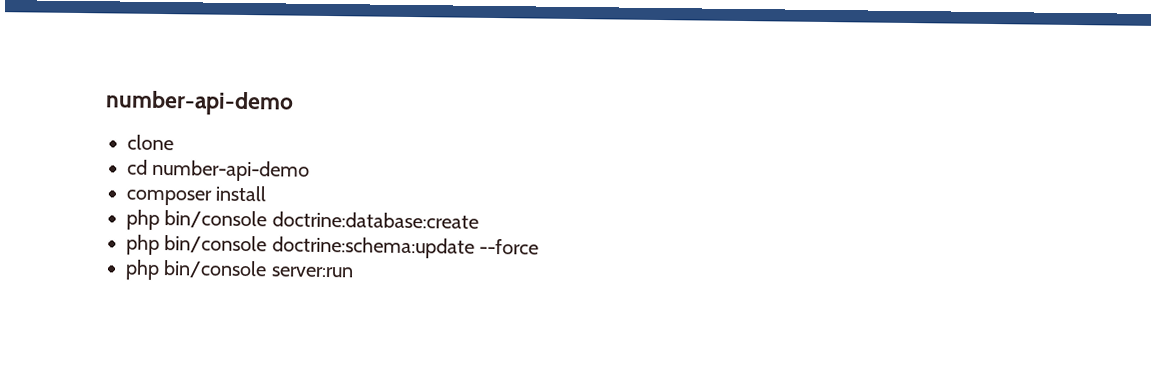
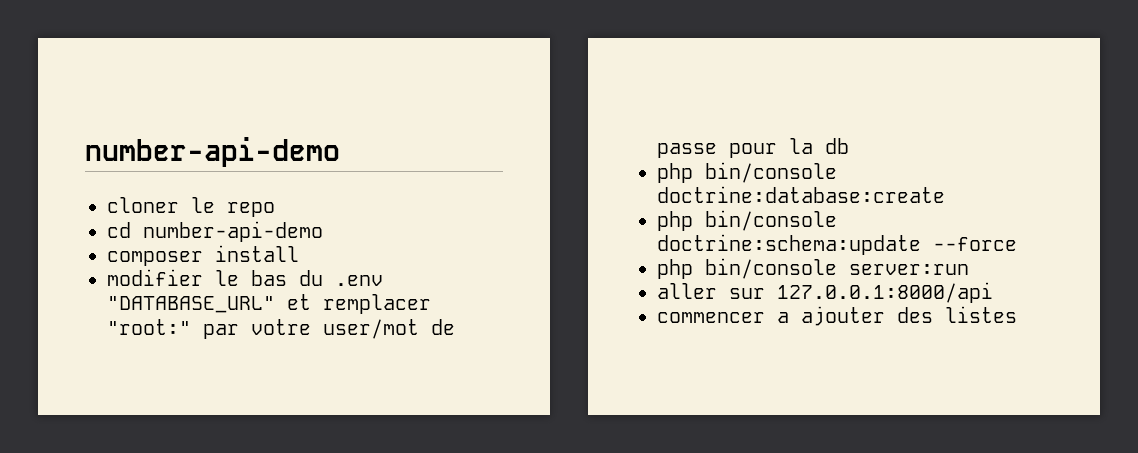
[105,90,294,116] [127,134,174,151] number-api-demo // clone -> [85,137,340,167] [107,197,275,217] number-api-demo // cloner le repo
(268, 193) none -> [107,269,383,286] [107,294,431,314] [107,319,455,339] [657,138,849,158] // modifier le bas du .env "DATABASE_URL" et remplacer "root:" par votre user/mot de passe pour la db
(354, 272) none -> [657,282,993,303] [657,306,1017,326] // aller sur 127.0.0.1:8000/api // commencer a ajouter des listes

